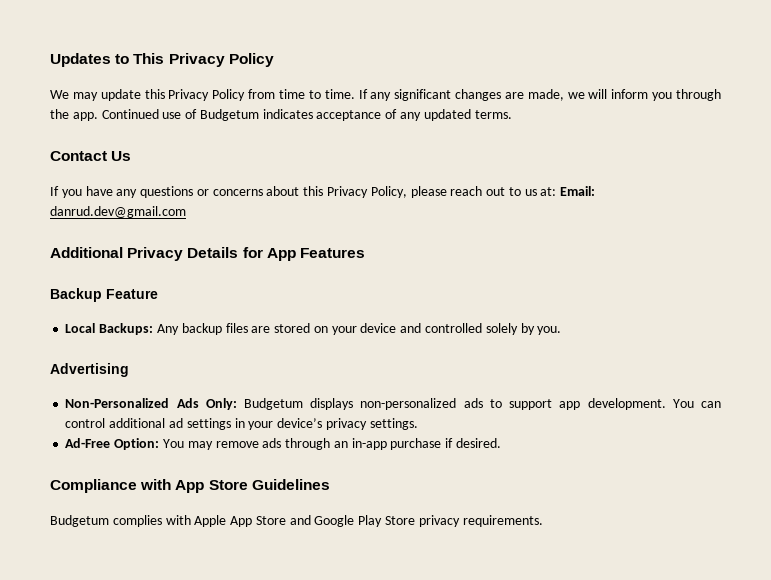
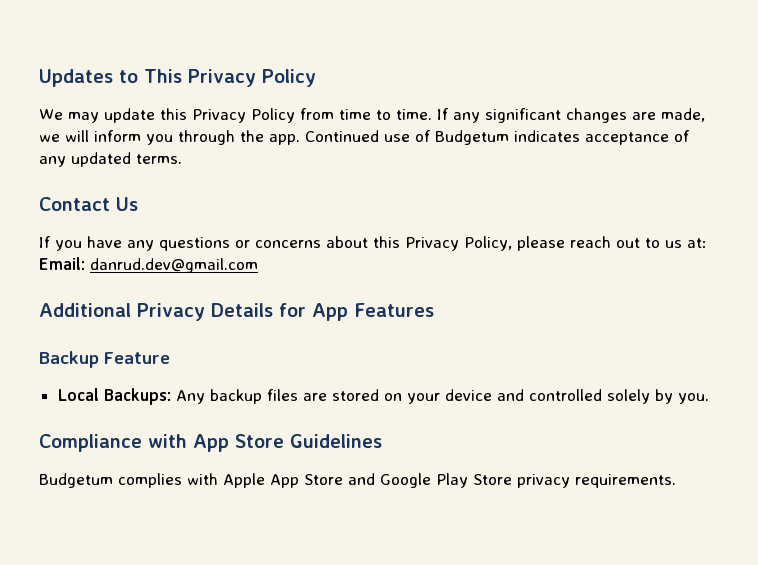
[50,363,129,377] [65,398,721,410] [65,418,418,430] [65,438,501,450] // Advertising // Non-Personalized Ads Only: Budgetum displays non-personalized ads to support app development. You can control additional ad settings in your device’s privacy settings. // Ad-Free Option: You may remove ads through an in-app purchase if desired. -> (709, 398) none

